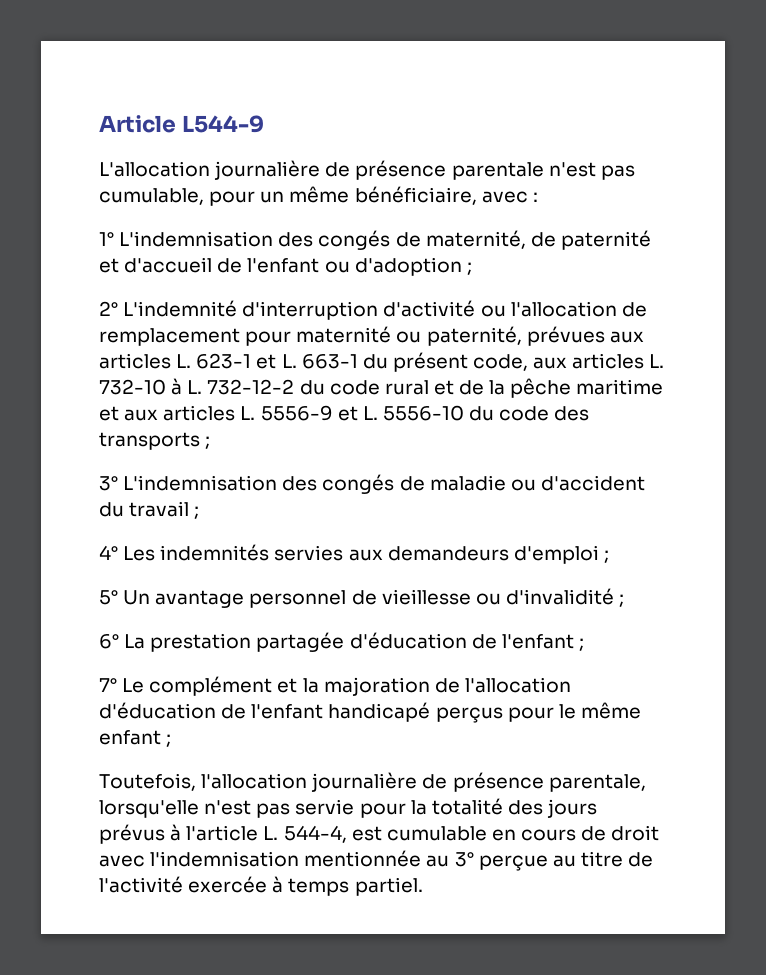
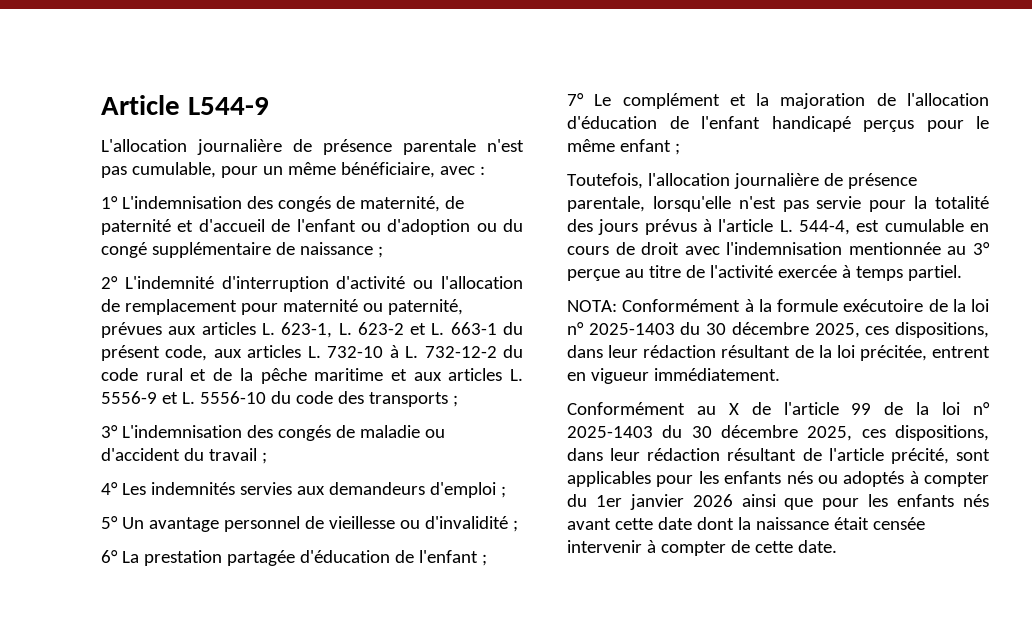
(462, 266) none -> [476,219,523,232] [101,242,373,258] ou du congé supplémentaire de naissance
[196,353,252,369] 623-1 -> [281,322,404,338] 623-1, L. 623-2
(423, 886) none -> [567,299,989,312] [567,322,989,338] [567,345,990,361] [567,368,780,384] [567,402,991,415] [567,425,989,441] [567,448,990,464] [567,471,989,487] [567,494,990,510] [567,517,925,530] [567,540,837,556] // NOTA: Conformément à la formule exécutoire de la loi n° 2025-1403 du 30 décembre 2025, ces dispositions, dans leur rédaction résultant de la loi précitée, entrent en vigueur immédiatement. // Conformément au X de l'article 99 de la loi n° 2025-1403 du 30 décembre 2025, ces dispositions, dans leur rédaction résultant de l'article précité, sont applicables pour les enfants nés ou adoptés à compter du 1er janvier 2026 ainsi que pour les enfants nés avant cette date dont la naissance était censée intervenir à compter de cette date.

